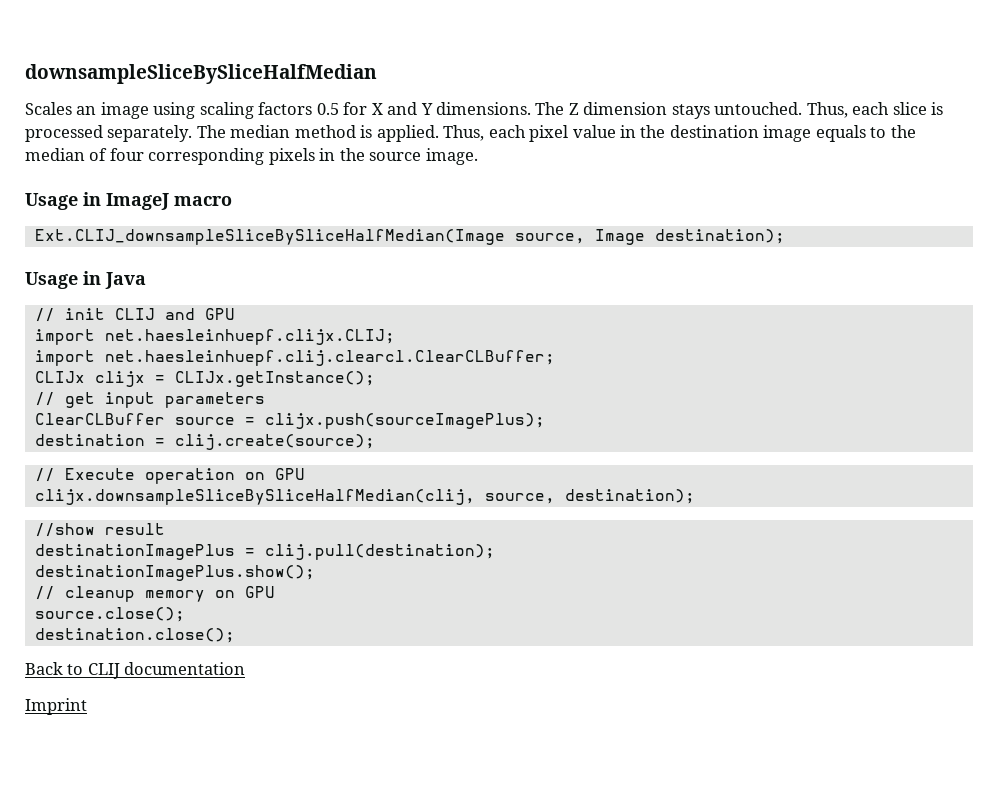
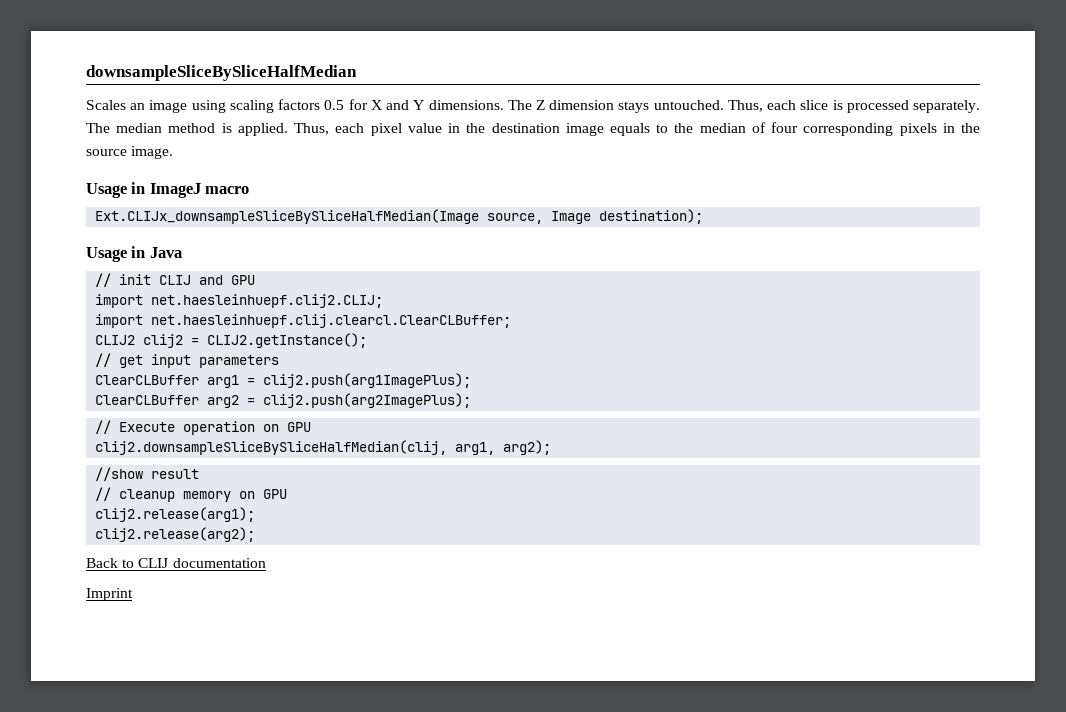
[34,229,505,245] Ext.CLIJ_downsampleSliceBySliceHalfMedian(Image -> [95,209,480,224] Ext.CLIJx_downsampleSliceBySliceHalfMedian(Image
[104,329,395,345] net.haesleinhuepf.clijx.CLIJ; -> [151,294,384,308] net.haesleinhuepf.clij2.CLIJ;
[34,371,375,387] CLIJx clijx = CLIJx.getInstance(); -> [95,333,368,348] CLIJ2 clij2 = CLIJ2.getInstance();
[174,413,545,429] [34,434,375,450] source = clijx.push(sourceImagePlus); // destination = clij.create(source); -> [207,373,472,388] [95,393,472,408] arg1 = clij2.push(arg1ImagePlus); // ClearCLBuffer arg2 = clij2.push(arg2ImagePlus);
[34,489,695,505] clijx.downsampleSliceBySliceHalfMedian(clij, source, destination); -> [95,440,552,455] clij2.downsampleSliceBySliceHalfMedian(clij, arg1, arg2);
[34,544,495,560] [34,565,315,581] // destinationImagePlus = clij.pull(destination); // destinationImagePlus.show(); -> (200, 474) none
[34,607,185,622] [34,628,235,643] source.close(); // destination.close(); -> [95,507,256,522] [95,527,256,542] clij2.release(arg1); // clij2.release(arg2);

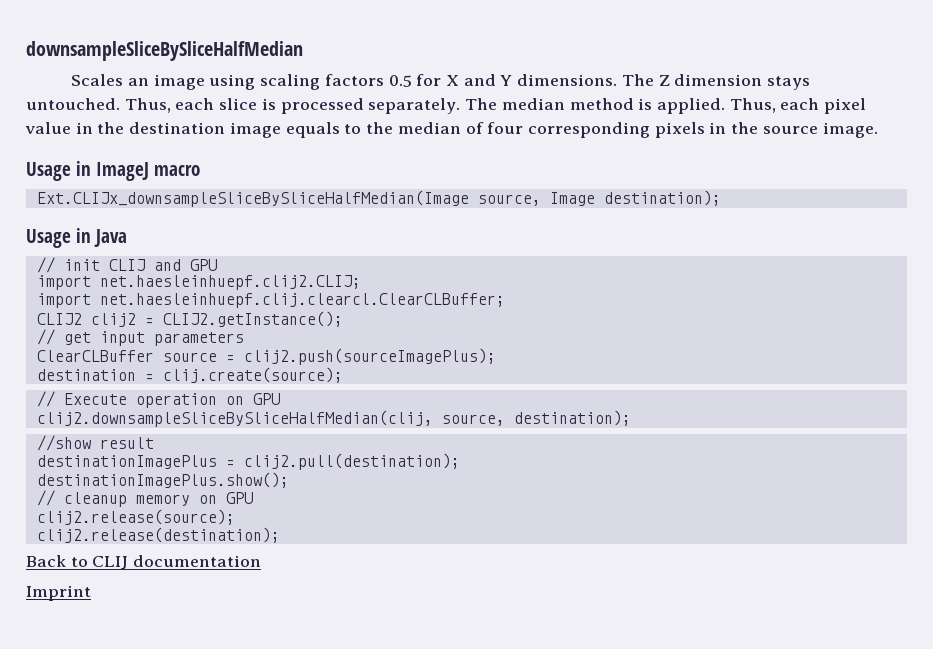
[207,373,472,388] [95,393,472,408] arg1 = clij2.push(arg1ImagePlus); // ClearCLBuffer arg2 = clij2.push(arg2ImagePlus); -> [162,348,496,365] [36,367,343,383] source = clij2.push(sourceImagePlus); // destination = clij.create(source);
[455,440,552,455] arg1, arg2); -> [441,410,631,426] source, destination);
(200, 474) none -> [36,453,460,470] [36,472,289,488] // destinationImagePlus = clij2.pull(destination); // destinationImagePlus.show();
[95,507,256,522] [95,527,256,542] clij2.release(arg1); // clij2.release(arg2); -> [36,509,235,525] [36,527,280,543] clij2.release(source); // clij2.release(destination);

